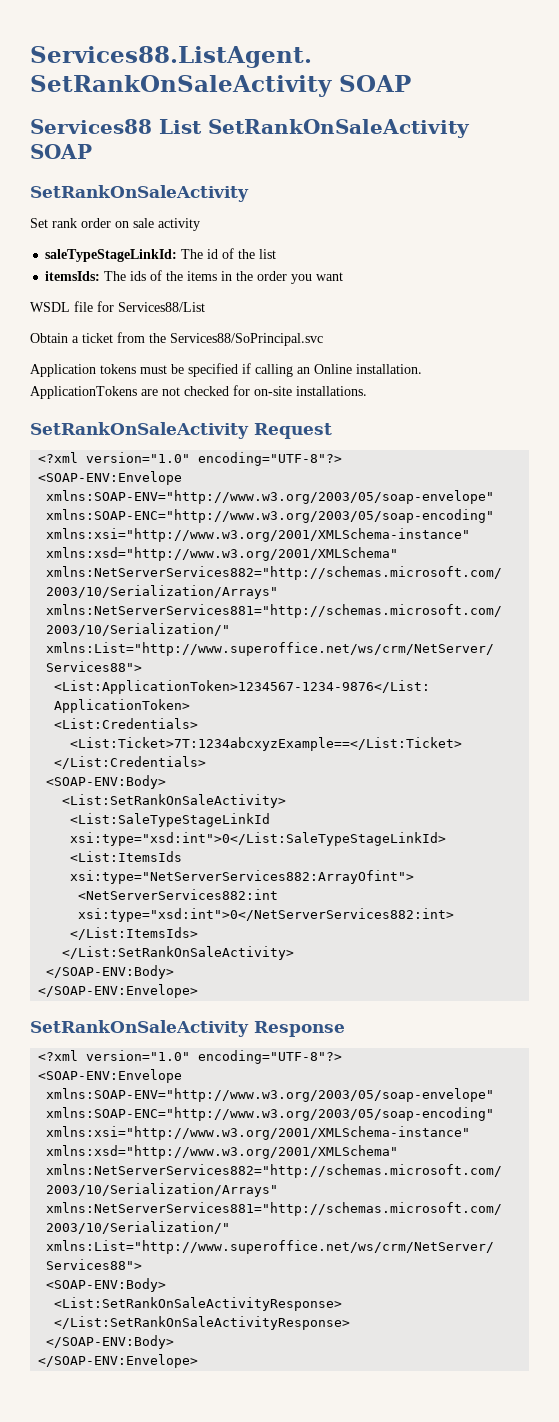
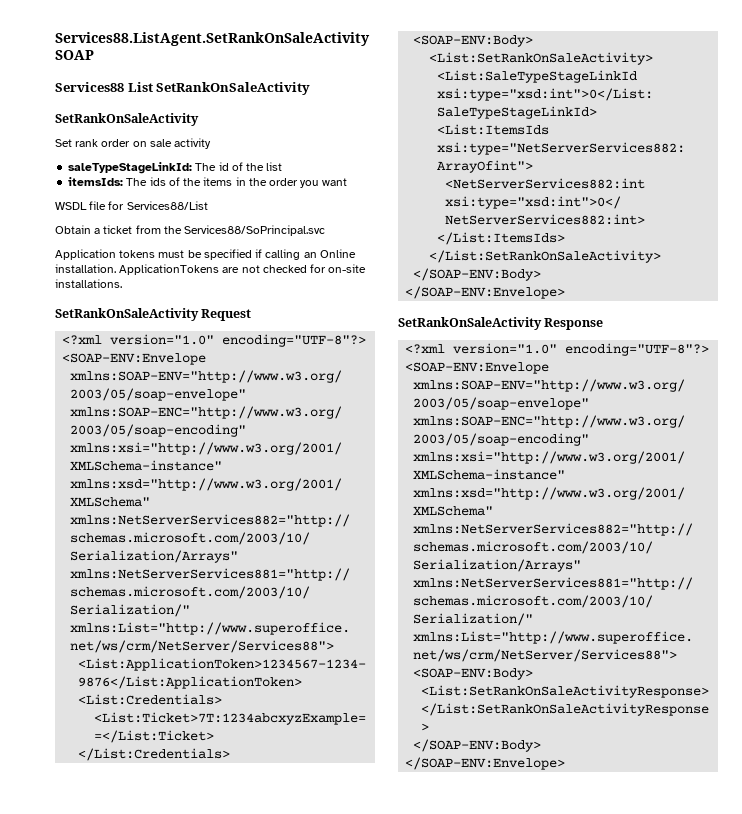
[30,144,92,159] SOAP -> (311, 88) none

